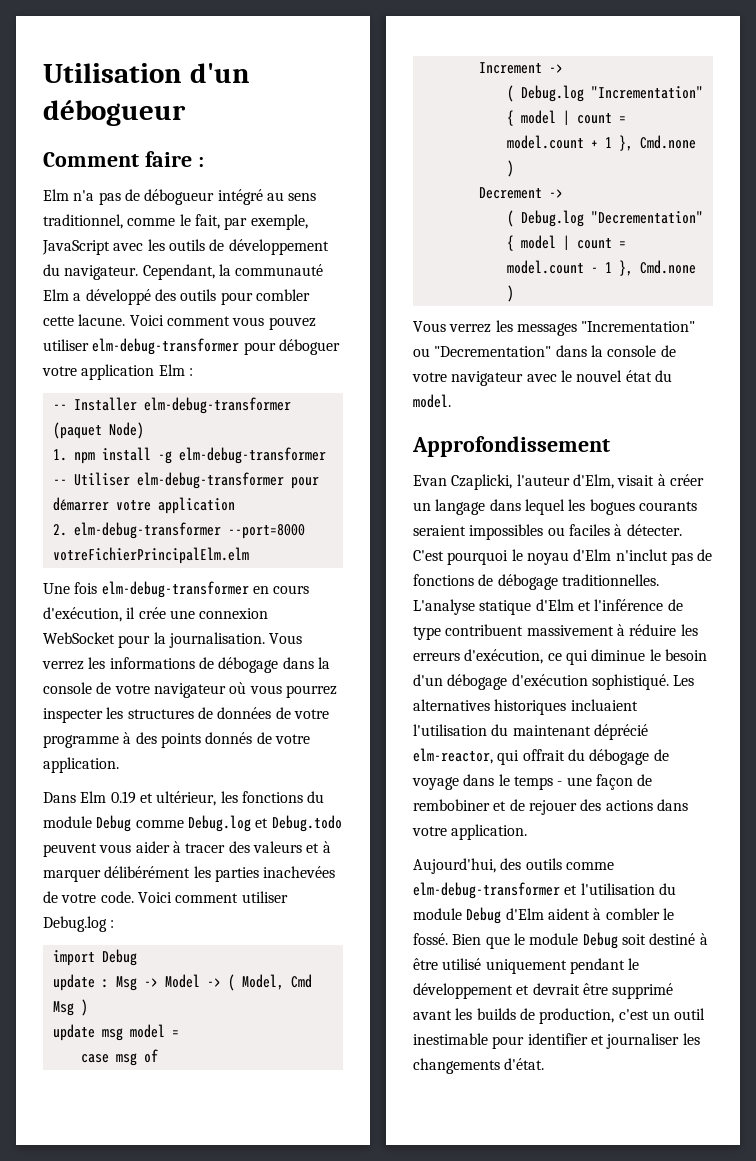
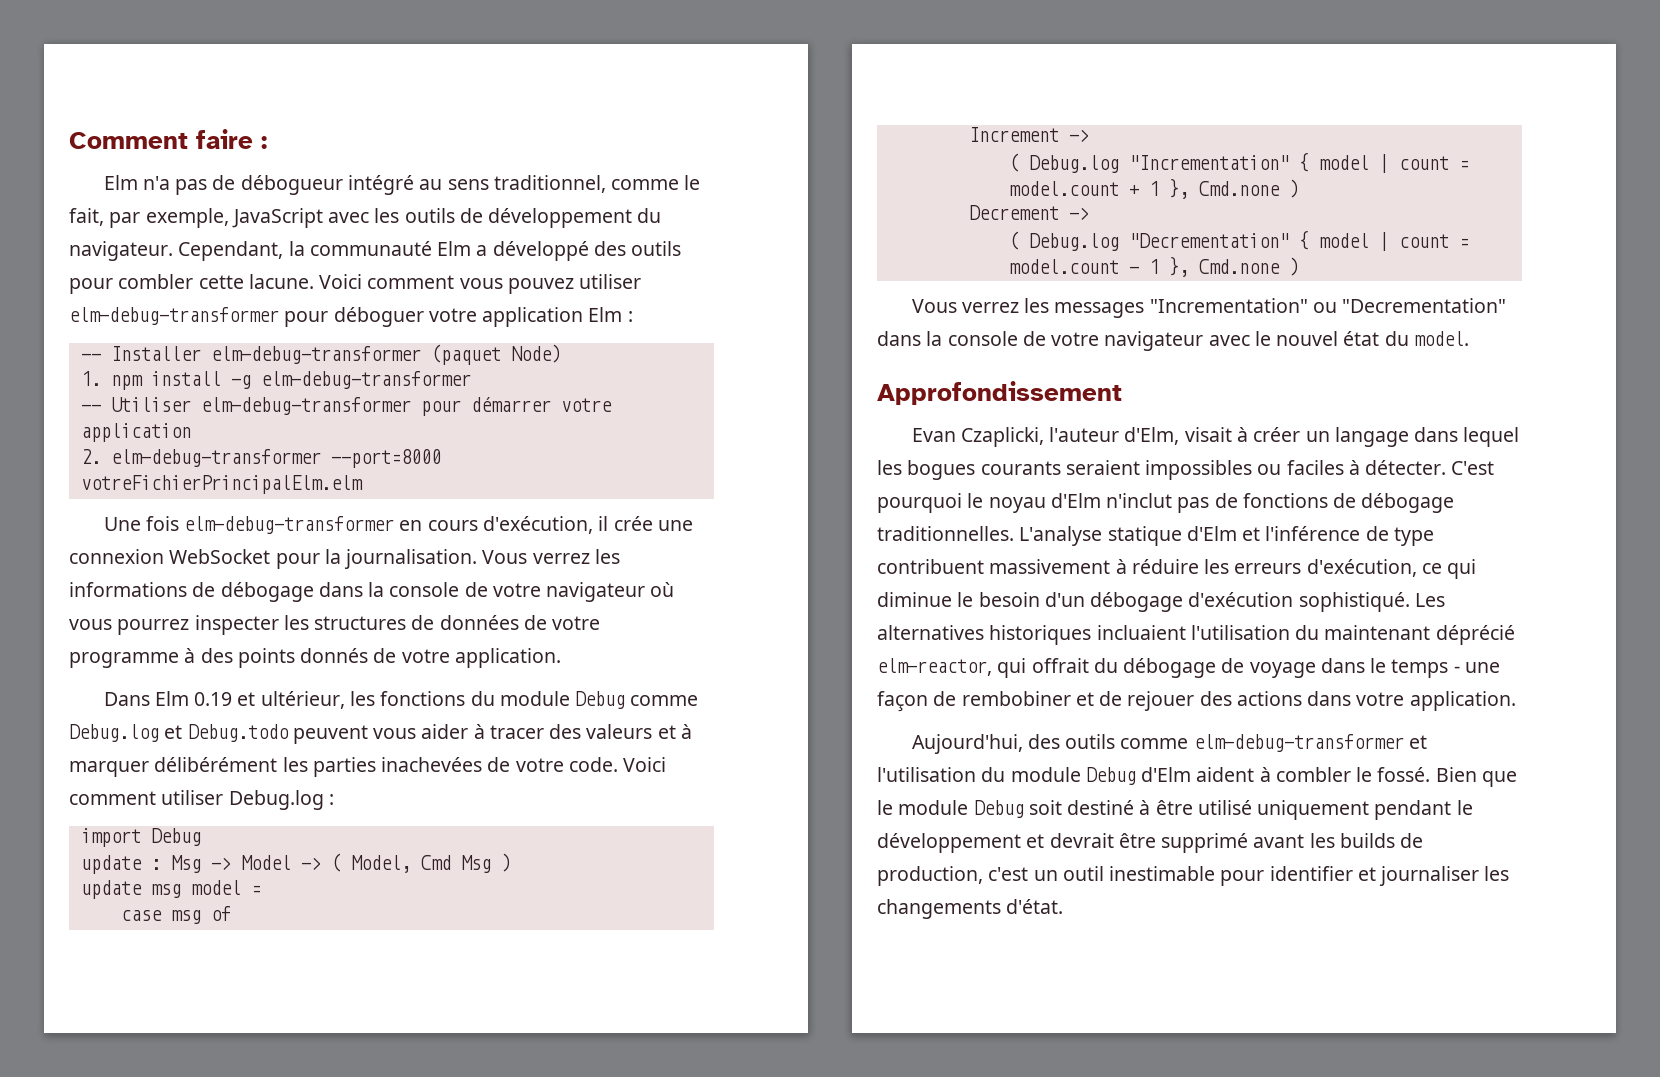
[43,63,250,83] [43,100,186,126] Utilisation d'un débogueur // -> (69, 140) none

